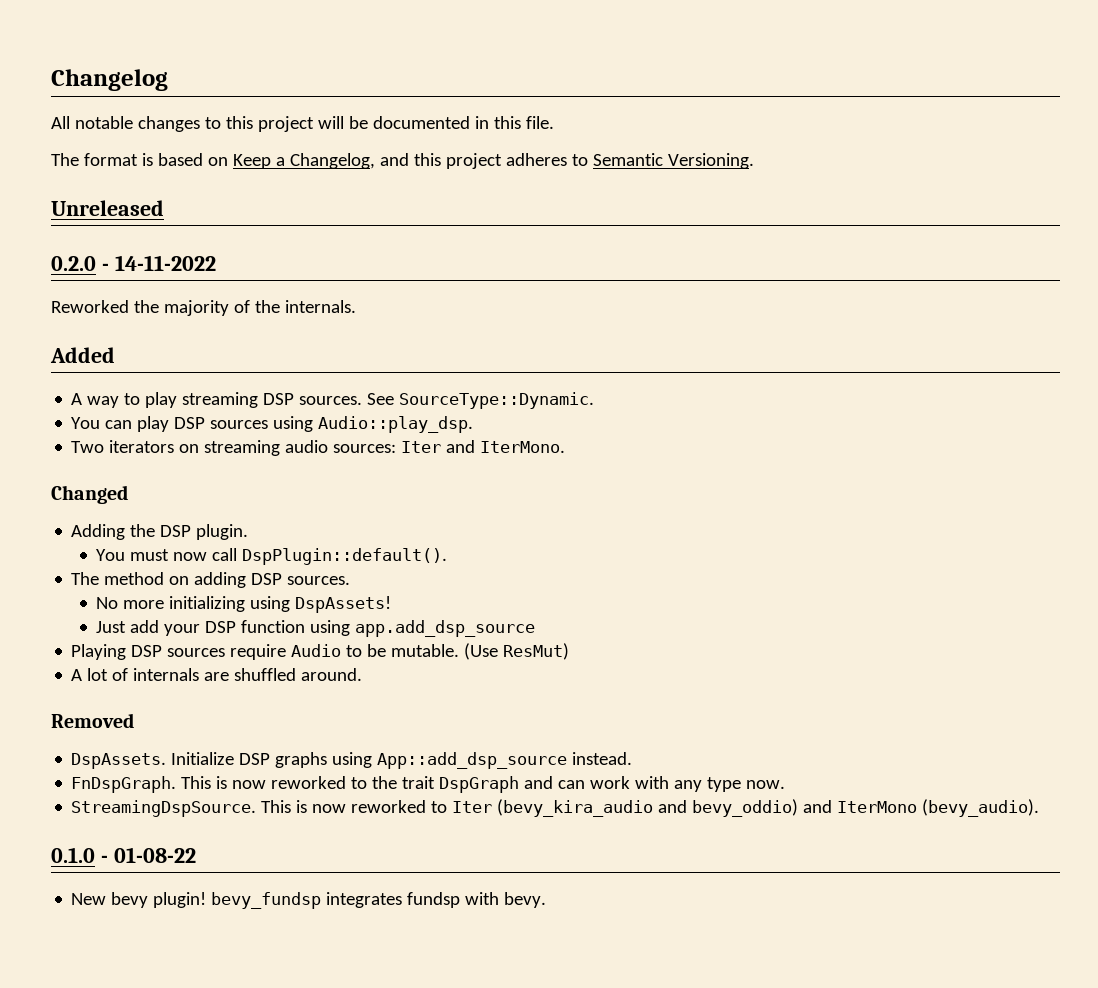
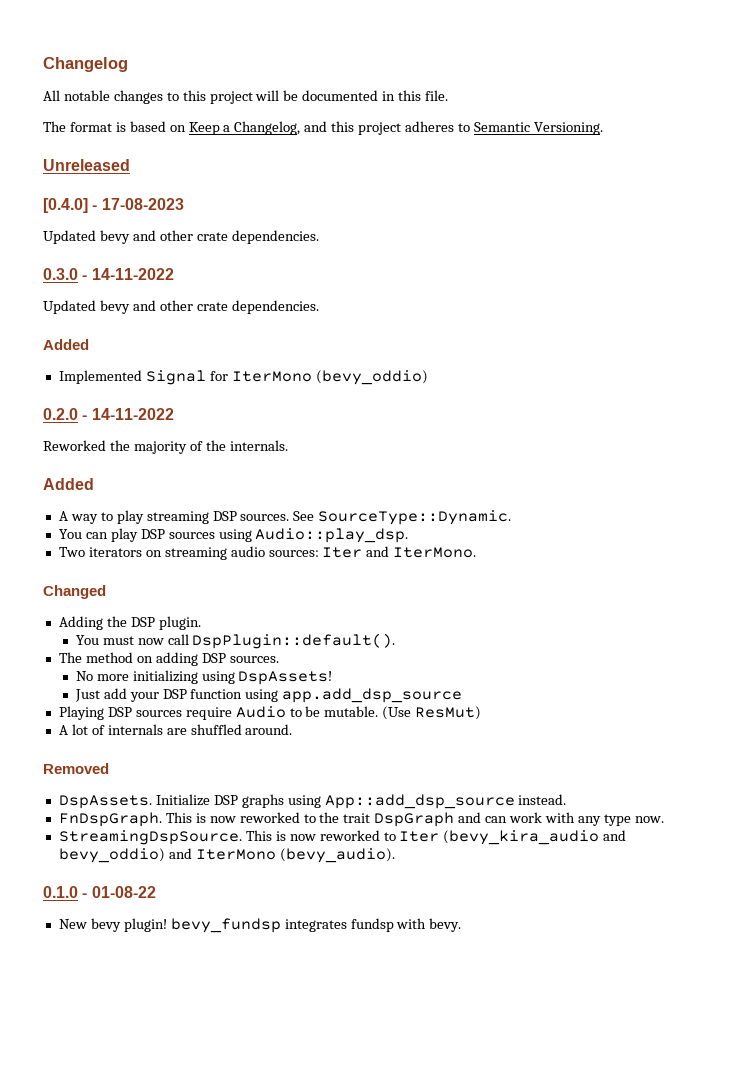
(164, 208) none -> [43,198,184,213] [43,230,319,244] [43,268,174,280] [43,300,319,314] [43,339,89,350] [58,370,428,385] // [0.4.0] - 17-08-2023 // Updated bevy and other crate dependencies. // 0.3.0 - 14-11-2022 // Updated bevy and other crate dependencies. // Added // Implemented Signal for IterMono (bevy_oddio)

